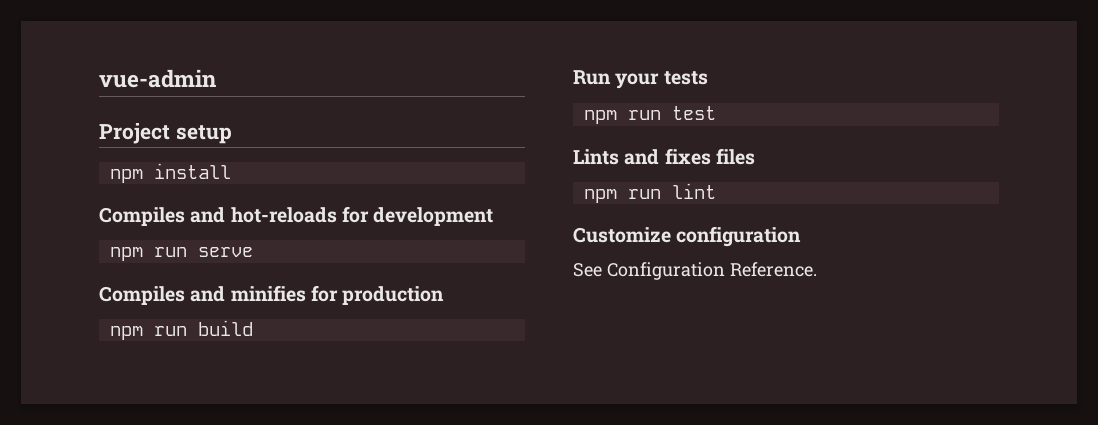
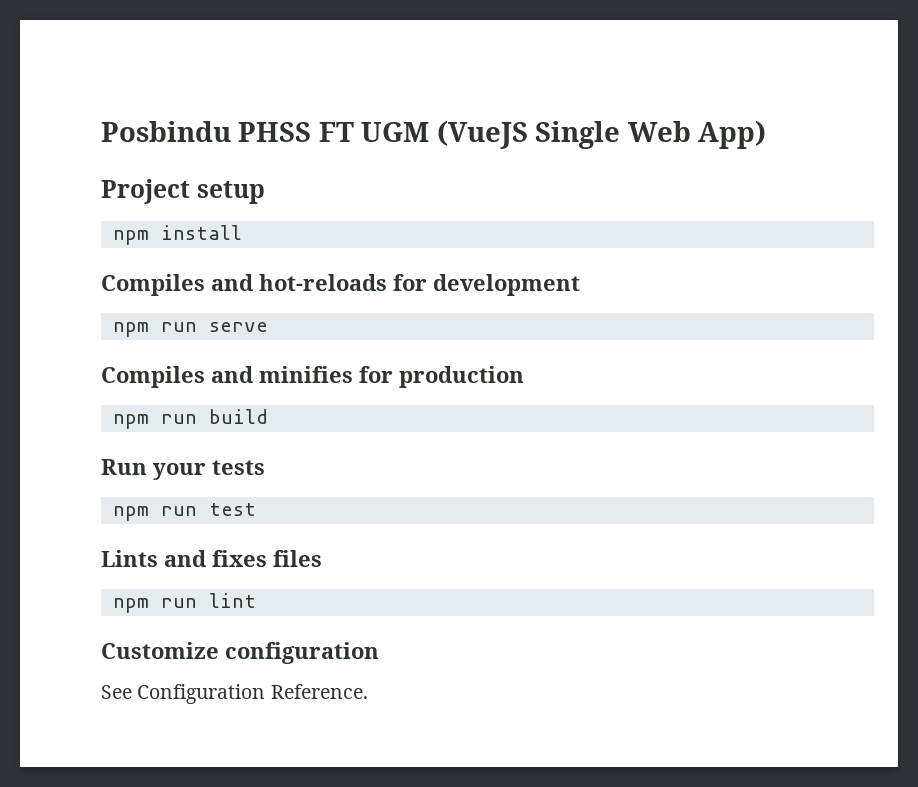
[99,69,216,88] vue-admin -> [101,120,766,149] Posbindu PHSS FT UGM (VueJS Single Web App)

